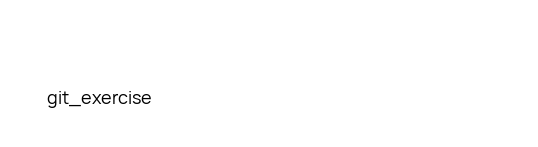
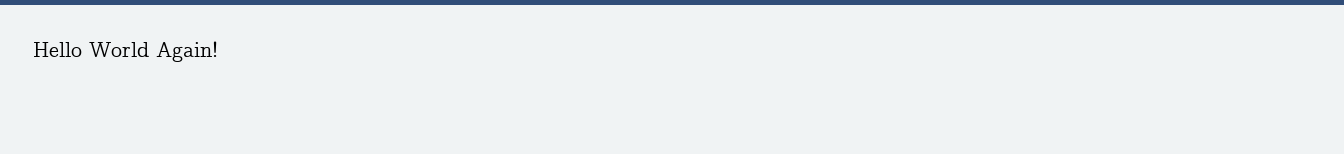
[47,91,152,108] git_exercise -> [33,41,218,62] Hello World Again!

